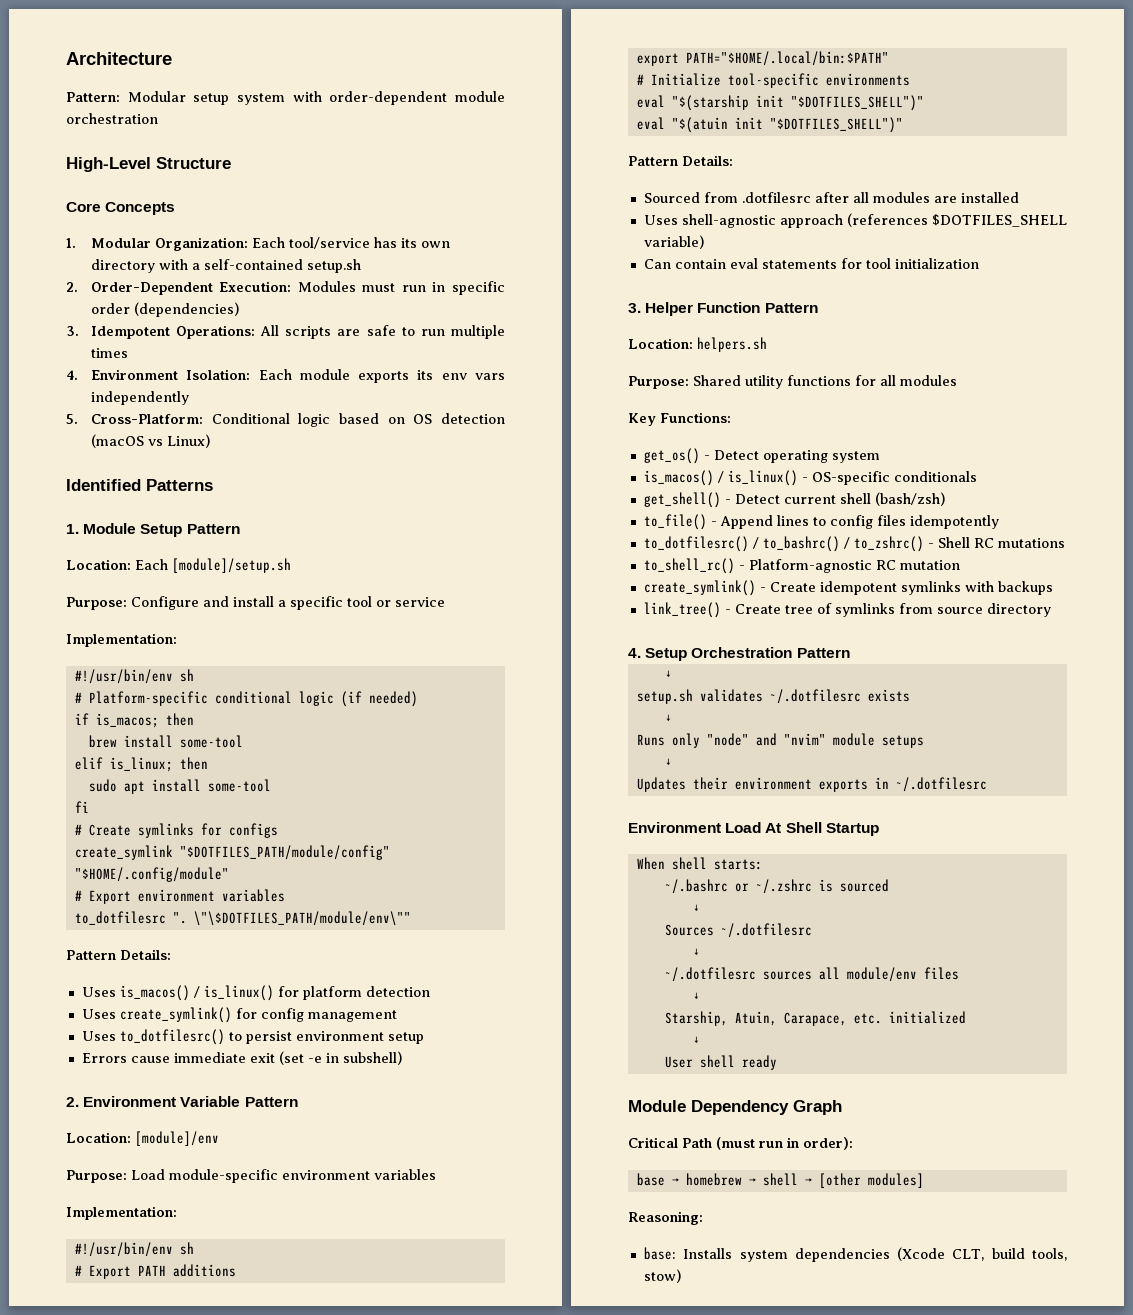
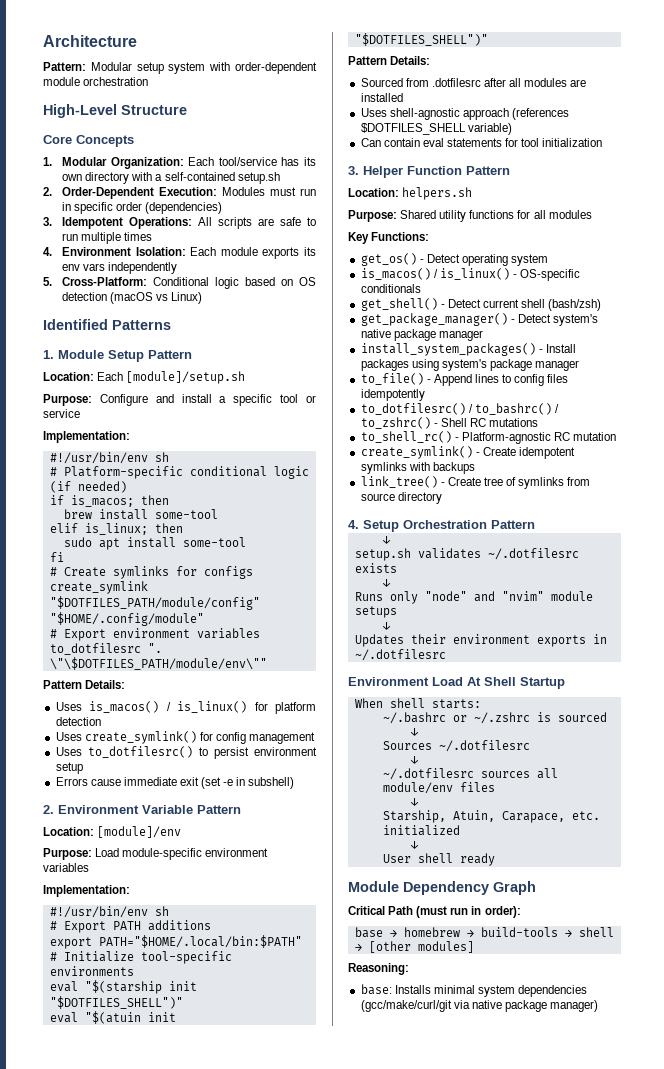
(945, 499) none -> [360,313,598,326] [360,329,483,341] [360,343,576,356] [360,359,580,371] // get_package_manager() - Detect system's native package manager // install_system_packages() - Install packages using system's package manager
(756, 1181) none -> [480,927,572,938] build-tools →
(733, 1253) none -> [433,985,475,994] minimal
[897,1247,1067,1261] [643,1269,681,1283] (Xcode CLT, build tools, stow) -> [360,1000,599,1012] (gcc/make/curl/git via native package manager)

